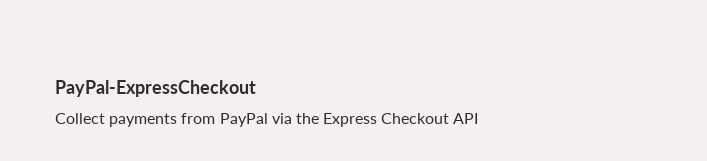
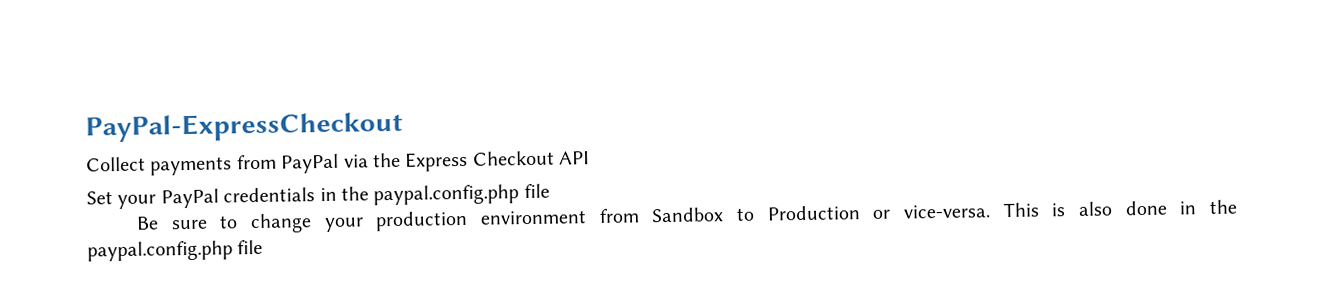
(479, 118) none -> [86,183,550,210] [135,199,1237,234] [87,239,264,262] // Set your PayPal credentials in the paypal.config.php file // Be sure to change your production environment from Sandbox to Production or vice-versa. This is also done in the paypal.config.php file

